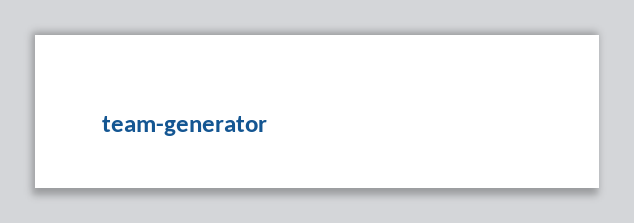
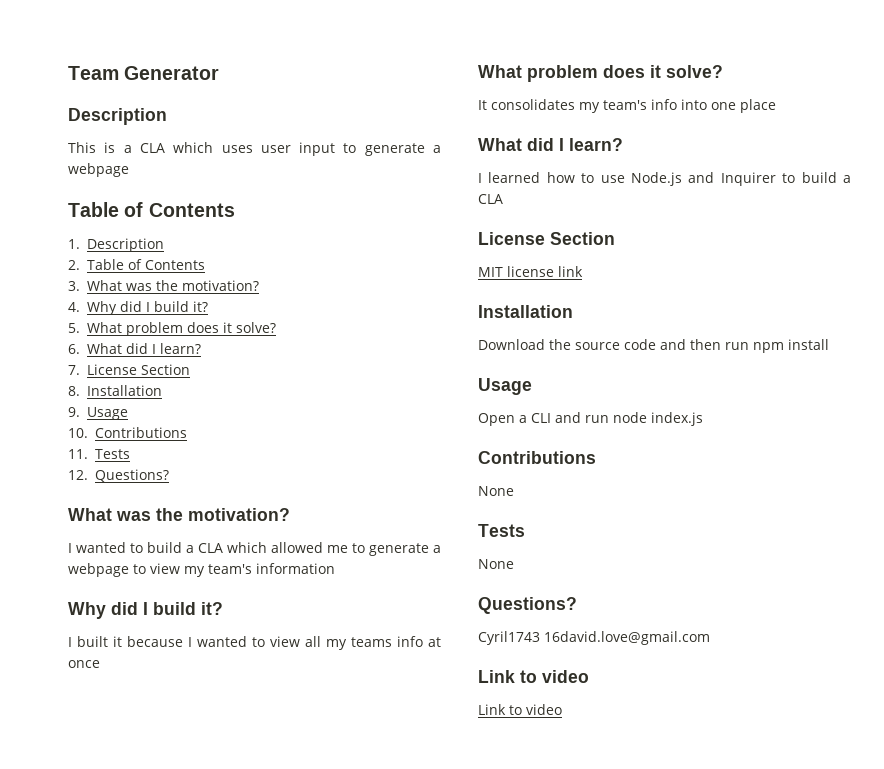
[102,116,267,136] team-generator -> [68,66,220,80] [68,108,167,125] [68,142,442,156] [68,163,129,177] [68,202,235,217] [68,238,164,252] [68,259,205,270] [68,280,259,291] [68,301,208,315] [68,322,276,336] [68,343,201,354] [68,364,190,375] [68,385,162,396] [68,407,128,420] [68,427,187,438] [68,449,130,459] [68,469,169,482] [68,508,290,521] [68,542,441,556] [68,563,335,577] [68,602,223,619] [68,636,441,650] [68,660,100,668] [478,65,723,82] [478,99,776,113] [478,138,623,151] [478,172,851,186] [478,194,503,204] [478,232,615,245] [478,266,583,277] [478,305,573,318] [478,339,829,353] [478,378,532,395] [478,412,703,426] [478,451,596,464] [478,486,514,496] [478,524,525,537] [478,559,514,569] [478,597,577,614] [478,631,710,645] [478,670,589,683] [478,704,562,715] Team Generator // Description // This is a CLA which uses user input to generate a webpage // Table of Contents // 1. Description // 2. Table of Contents // 3. What was the motivation? // 4. Why did I build it? // 5. What problem does it solve? // 6. What did I learn? // 7. License Section // 8. Installation // 9. Usage // 10. Contributions // 11. Tests // 12. Questions? // What was the motivation? // I wanted to build a CLA which allowed me to generate a webpage to view my team's information // Why did I build it? // I built it because I wanted to view all my teams info at once // What problem does it solve? // It consolidates my team's info into one place // What did I learn? // I learned how to use Node.js and Inquirer to build a CLA // License Section // MIT license link // Installation // Download the source code and then run npm install // Usage // Open a CLI and run node index.js // Contributions // None // Tests // None // Questions? // Cyril1743 16david.love@gmail.com // Link to video // Link to video

